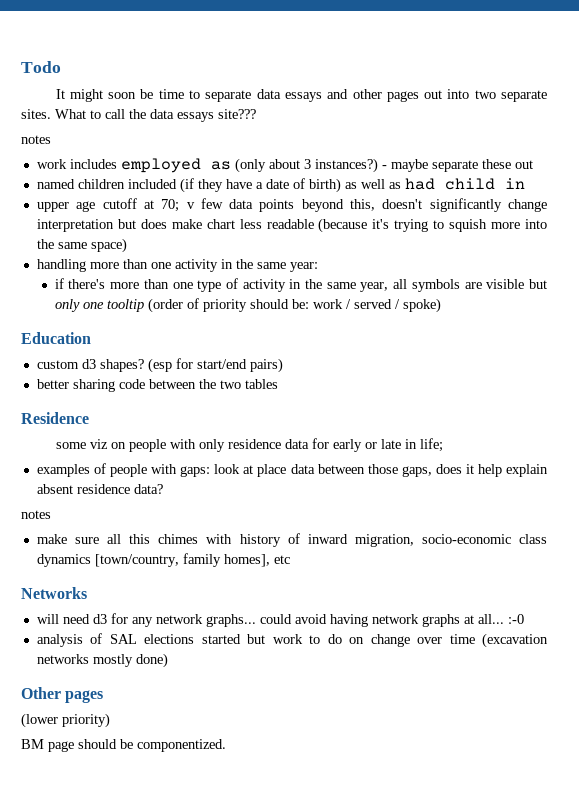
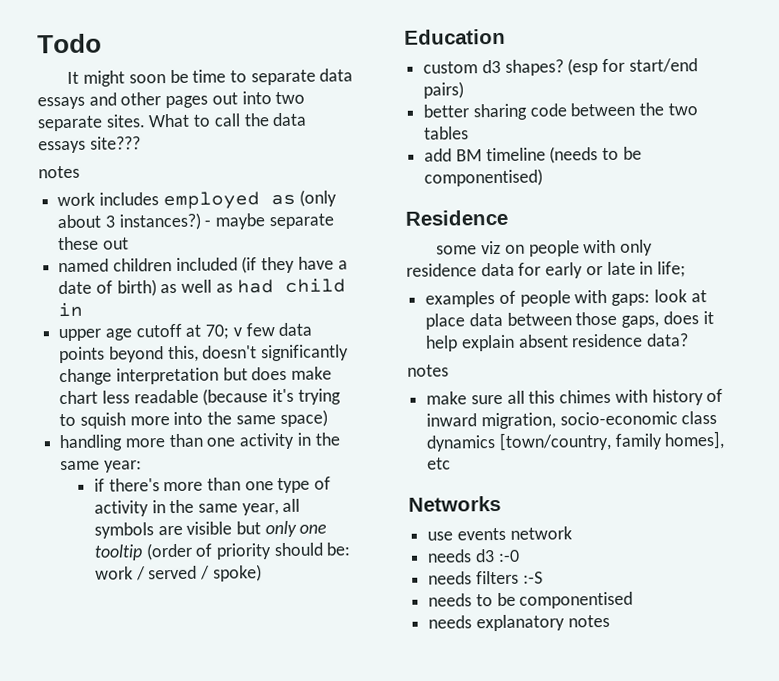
(278, 384) none -> [424,146,642,164] [424,168,544,187] // add BM timeline (needs to be componentised)
[36,613,524,627] [36,633,548,648] [36,653,168,668] [21,687,104,703] [21,713,110,728] [21,739,226,752] will need d3 for any network graphs... could avoid having network graphs at all... :-0 // analysis of SAL elections started but work to do on change over time (excavation networks mostly done) // Other pages // (lower priority) // BM page should be componentized. -> [427,526,572,541] [427,549,520,563] [428,570,543,585] [428,591,634,609] [428,614,610,632] use events network // needs d3 :-0 // needs filters :-S // needs to be componentised // needs explanatory notes

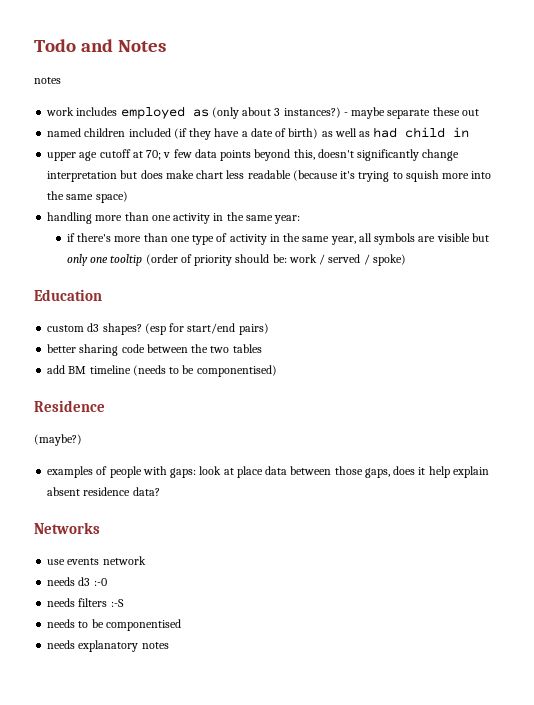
[67,68,354,87] [37,91,306,110] [37,112,308,132] [38,136,141,154] // It might soon be time to separate data essays and other pages out into two separate sites. What to call the data essays site??? -> [81,39,167,52] and Notes
[436,239,654,257] [406,261,687,279] some viz on people with only residence data for early or late in life; -> [34,434,82,446] (maybe?)
[407,364,449,377] [426,388,724,406] [426,410,718,430] [426,430,726,452] [427,457,452,470] // notes // make sure all this chimes with history of inward migration, socio-economic class dynamics [town/country, family homes], etc -> (160, 491) none

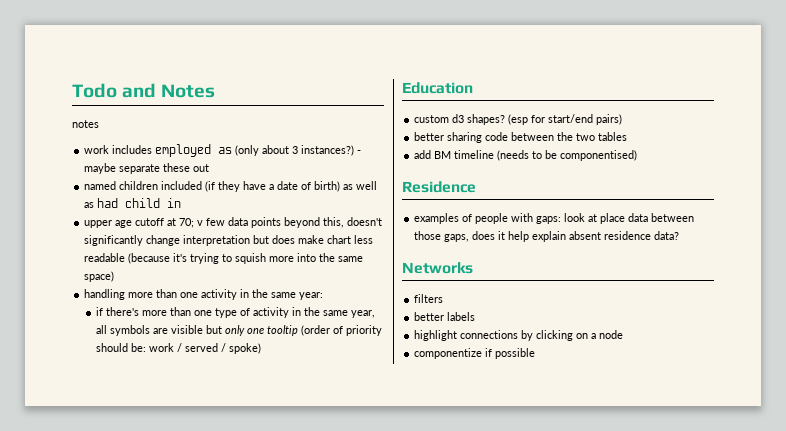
[34,434,82,446] // (maybe?) -> (476, 187) none
[47,556,146,565] [47,577,107,586] [47,598,124,607] [47,619,181,631] [47,640,169,652] use events network // needs d3 :-0 // needs filters :-S // needs to be componentised // needs explanatory notes -> [414,294,444,303] [414,312,476,321] [414,330,624,341] [414,348,536,359] filters // better labels // highlight connections by clicking on a node // componentize if possible

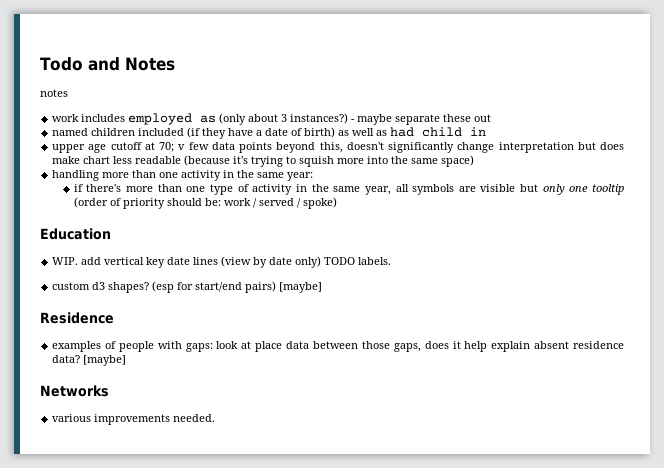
(473, 88) none -> [52,256,392,268] // WIP. add vertical key date lines (view by date only) TODO labels.
[414,132,628,143] [414,150,638,161] // better sharing code between the two tables // add BM timeline (needs to be componentised) -> [279,282,323,293] [maybe]
(680, 235) none -> [83,355,127,366] [maybe]
[414,294,444,303] [414,312,476,321] [414,330,624,341] [414,348,536,359] filters // better labels // highlight connections by clicking on a node // componentize if possible -> [52,414,216,425] various improvements needed.

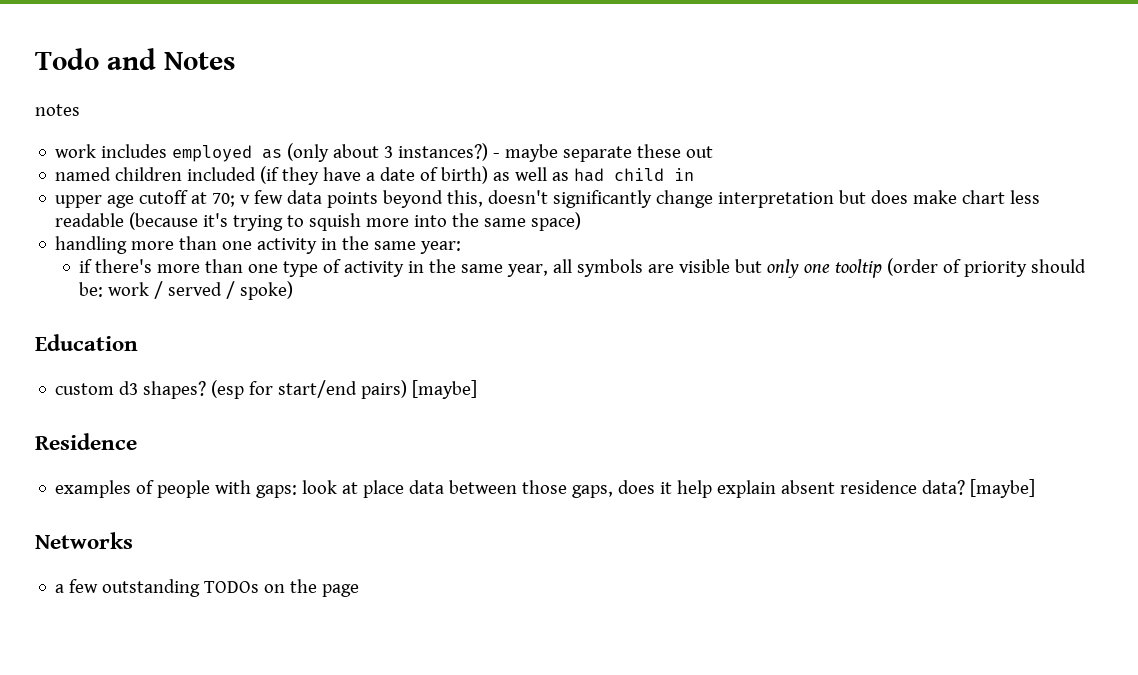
[52,256,392,268] // WIP. add vertical key date lines (view by date only) TODO labels. -> (138, 342) none
[52,414,216,425] various improvements needed. -> [55,579,360,597] a few outstanding TODOs on the page

